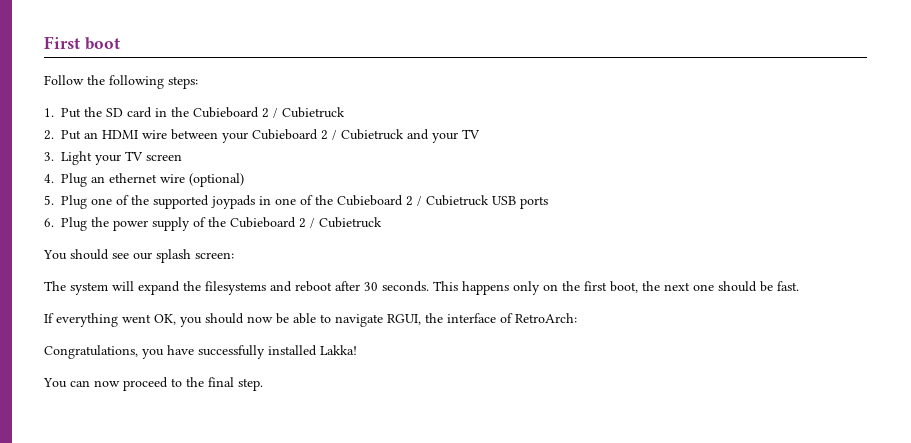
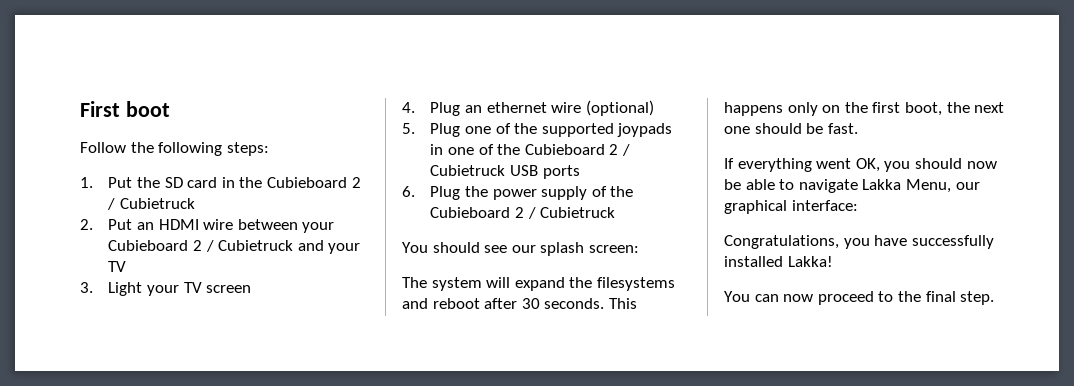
[387,313,577,325] RGUI, the interface of RetroArch: -> [862,179,980,193] [724,200,858,214] Lakka Menu, our graphical interface:

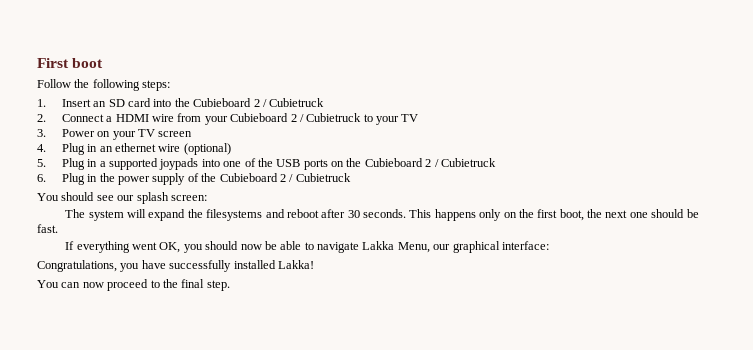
[108,177,161,188] Put the -> [61,99,107,107] Insert an
[221,177,235,188] in -> [153,99,172,107] into
[108,219,155,230] Put an -> [61,114,113,122] Connect a
[237,219,298,230] between -> [177,113,202,122] from
[297,240,324,251] and -> [363,114,373,122] to
[108,282,143,296] Light -> [61,129,111,137] Power on
(461, 109) none -> [87,144,98,152] in
[465,123,673,137] [430,144,630,156] [430,165,580,179] one of the supported joypads in one of the Cubieboard 2 / Cubietruck USB ports -> [87,158,496,170] in a supported joypads into one of the USB ports on the Cubieboard 2 / Cubietruck
(461, 193) none -> [87,174,98,182] in

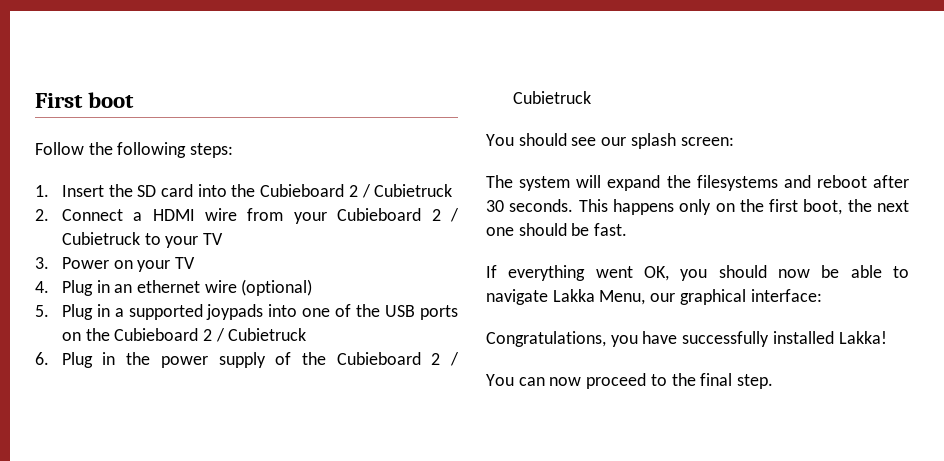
[93,101,107,107] an -> [108,184,133,197] the
[158,131,193,137] screen -> (195, 263) none

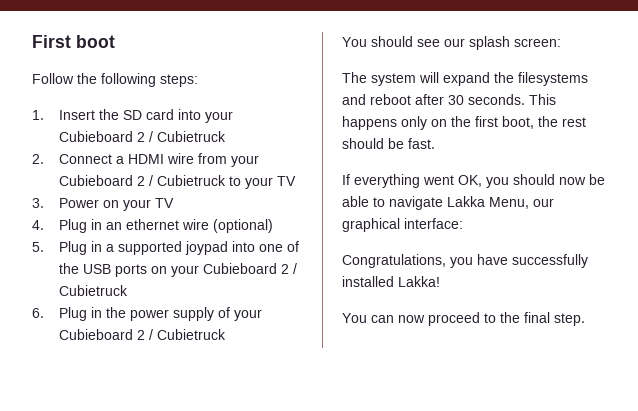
[231,184,256,197] the -> [204,111,233,123] your
[206,304,264,320] joypads -> [184,241,228,255] joypad
[85,328,110,341] the -> [170,265,199,277] your
[301,352,326,365] the -> [233,309,262,321] your
[877,200,909,212] [486,227,514,236] next one -> [562,117,586,127] rest

